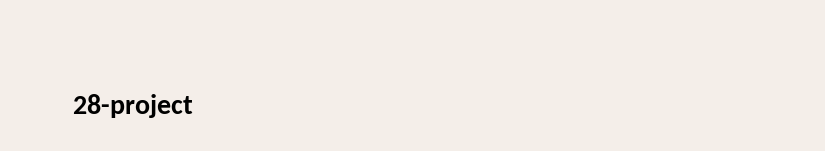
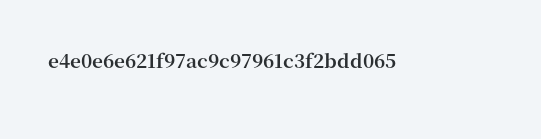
[73,94,193,118] 28-project -> [48,52,396,68] e4e0e6e621f97ac9c97961c3f2bdd065

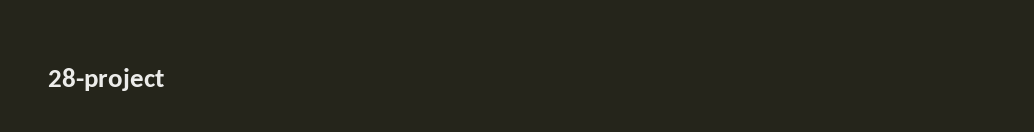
[48,52,396,68] e4e0e6e621f97ac9c97961c3f2bdd065 -> [48,68,164,91] 28-project

